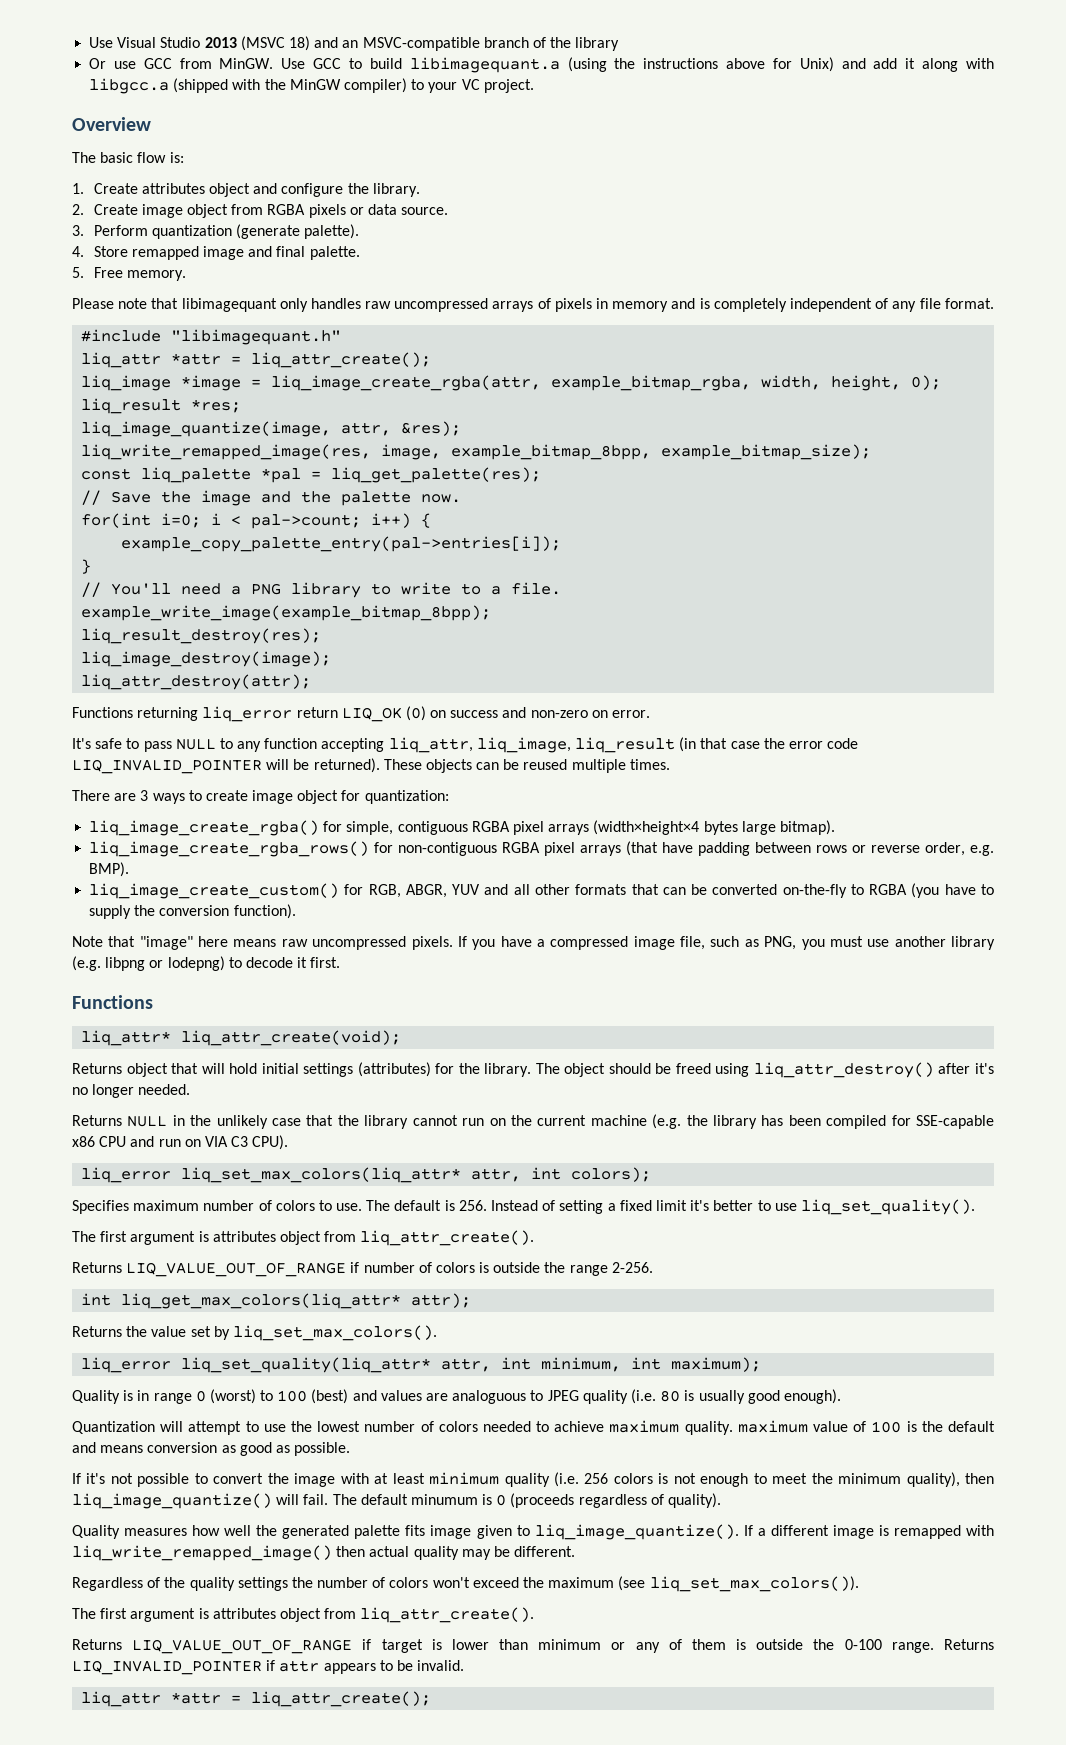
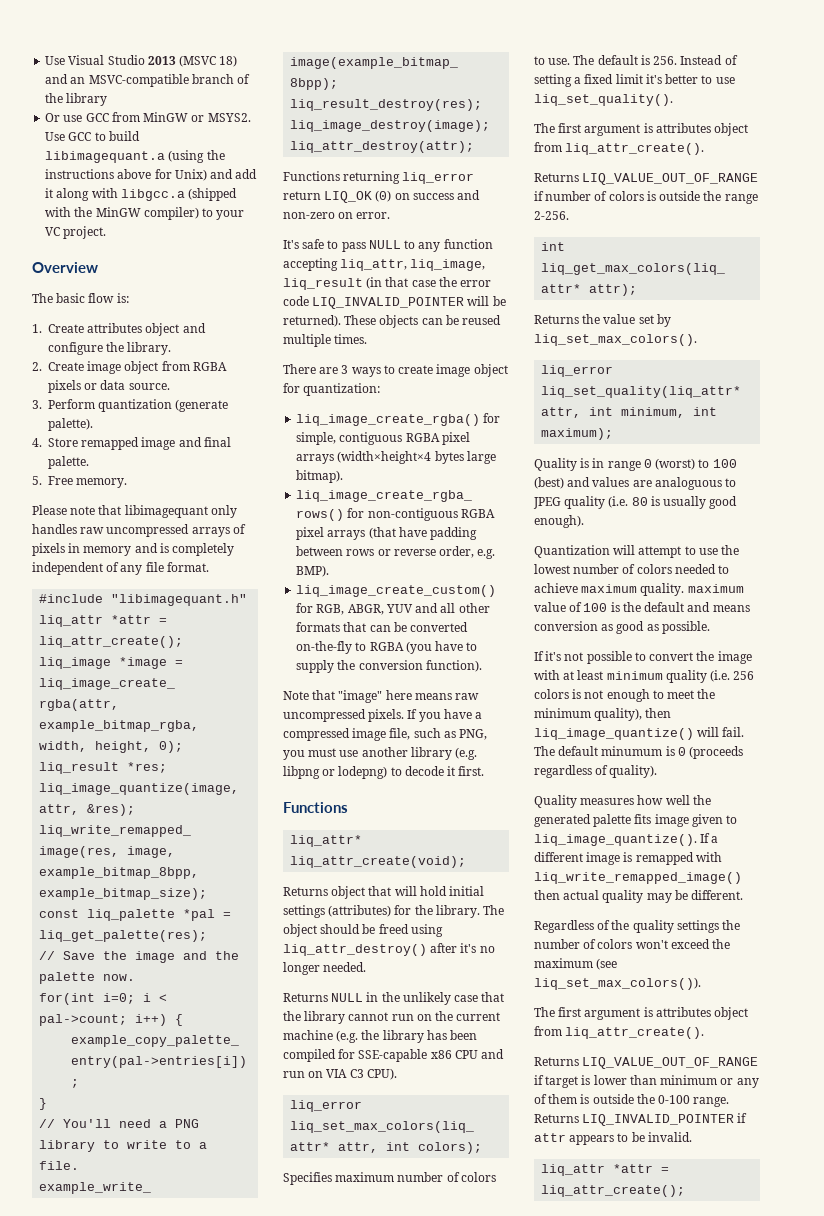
[219,58,274,69] MinGW. -> [143,112,251,122] MinGW or MSYS2.

